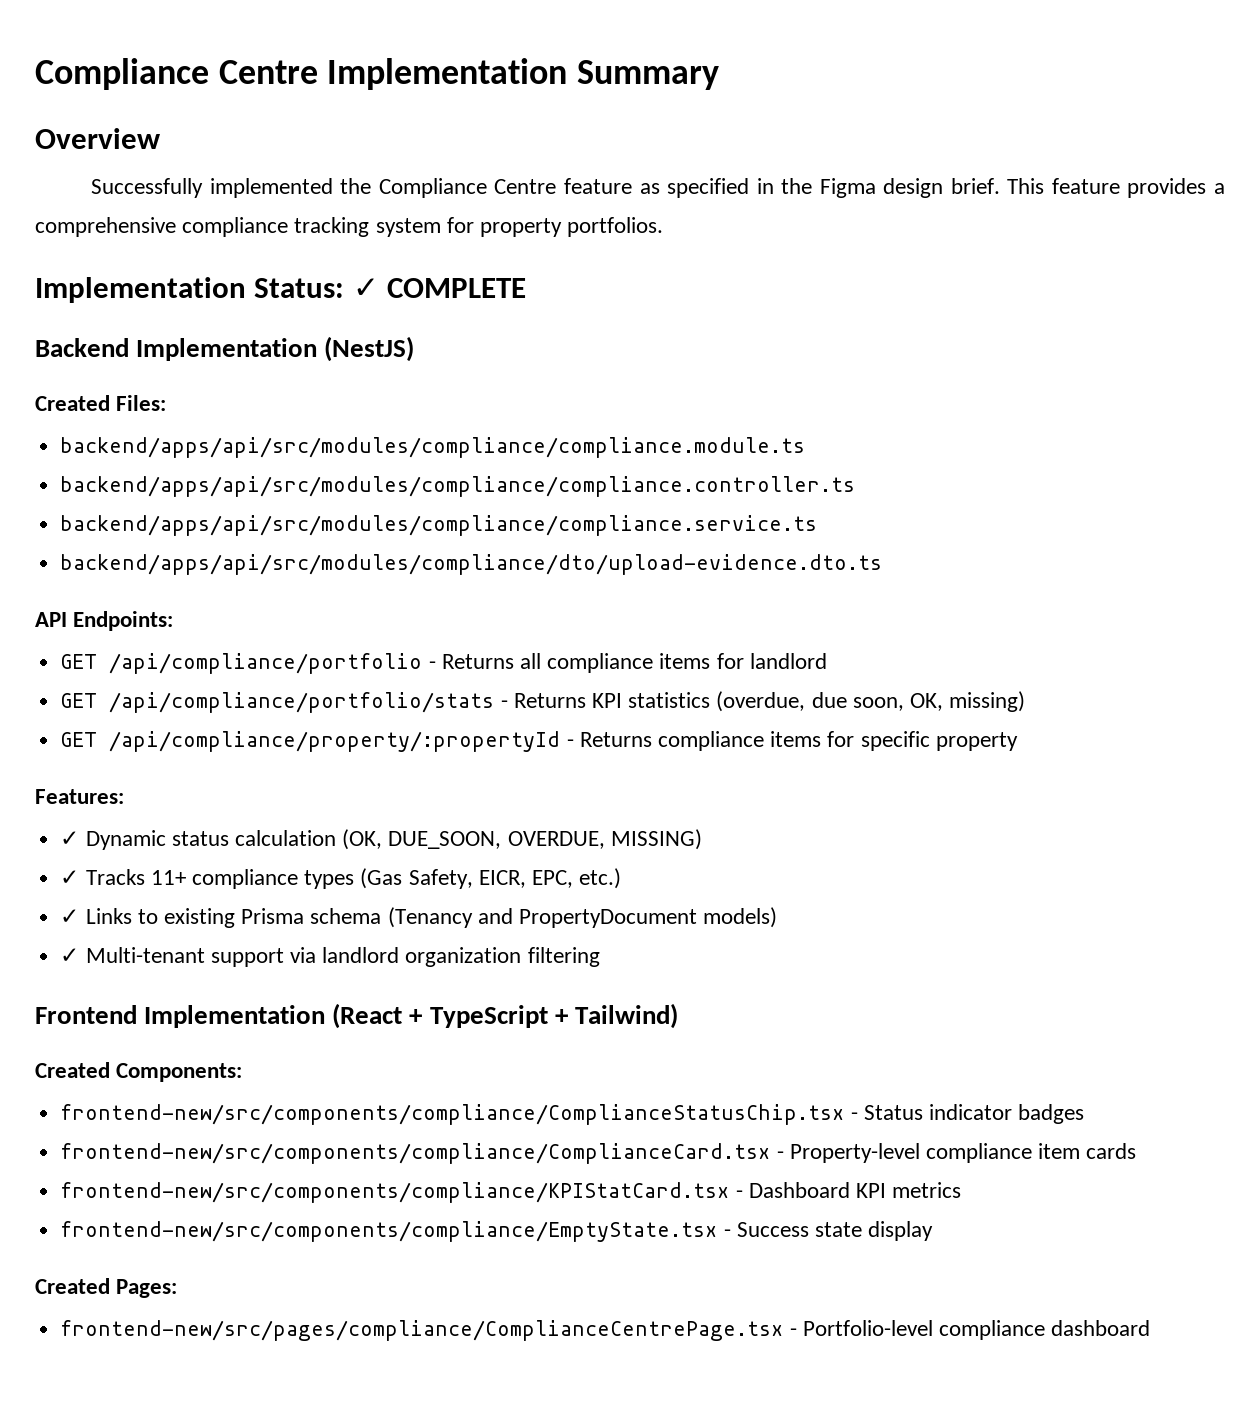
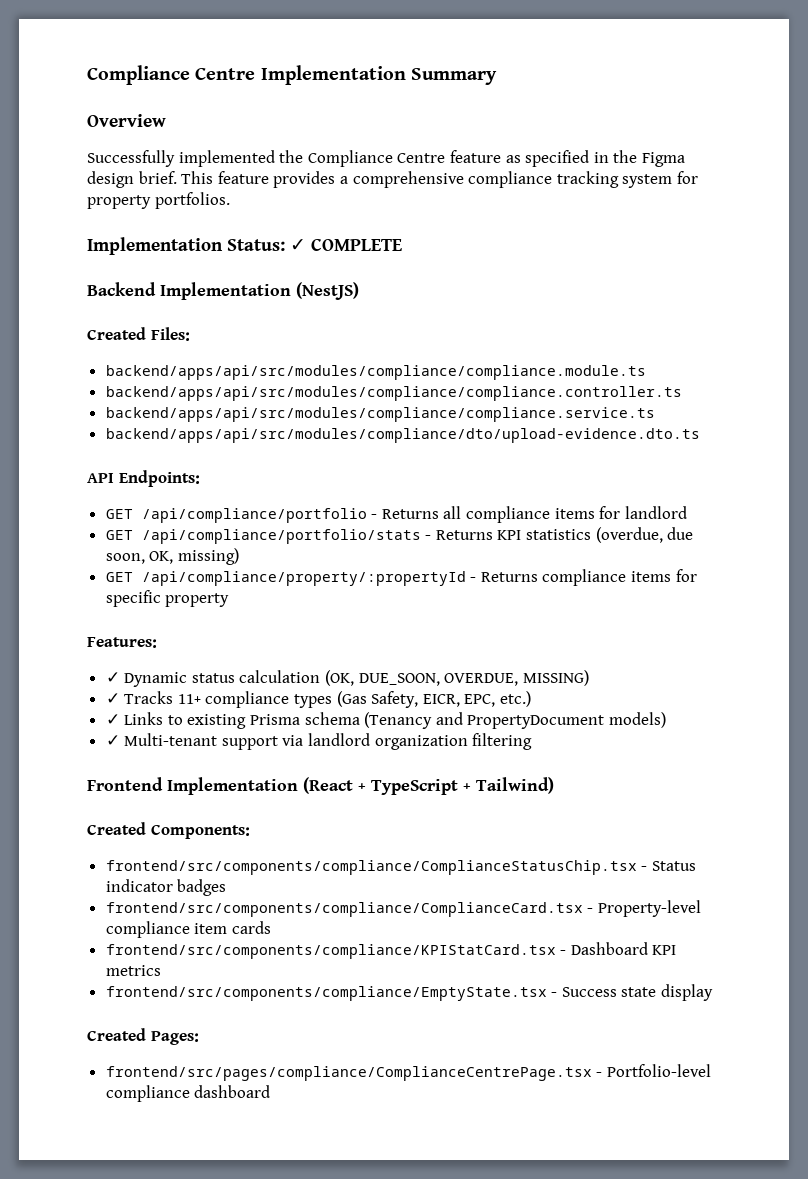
[60,1104,845,1125] frontend-new/src/components/compliance/ComplianceStatusChip.tsx -> [105,860,637,875] frontend/src/components/compliance/ComplianceStatusChip.tsx
[60,1143,771,1164] frontend-new/src/components/compliance/ComplianceCard.tsx -> [105,902,583,917] frontend/src/components/compliance/ComplianceCard.tsx
[60,1182,730,1203] frontend-new/src/components/compliance/KPIStatCard.tsx -> [105,944,556,959] frontend/src/components/compliance/KPIStatCard.tsx
[60,1221,718,1242] frontend-new/src/components/compliance/EmptyState.tsx -> [105,986,547,1001] frontend/src/components/compliance/EmptyState.tsx
[60,1320,784,1341] frontend-new/src/pages/compliance/ComplianceCentrePage.tsx -> [105,1066,592,1081] frontend/src/pages/compliance/ComplianceCentrePage.tsx

